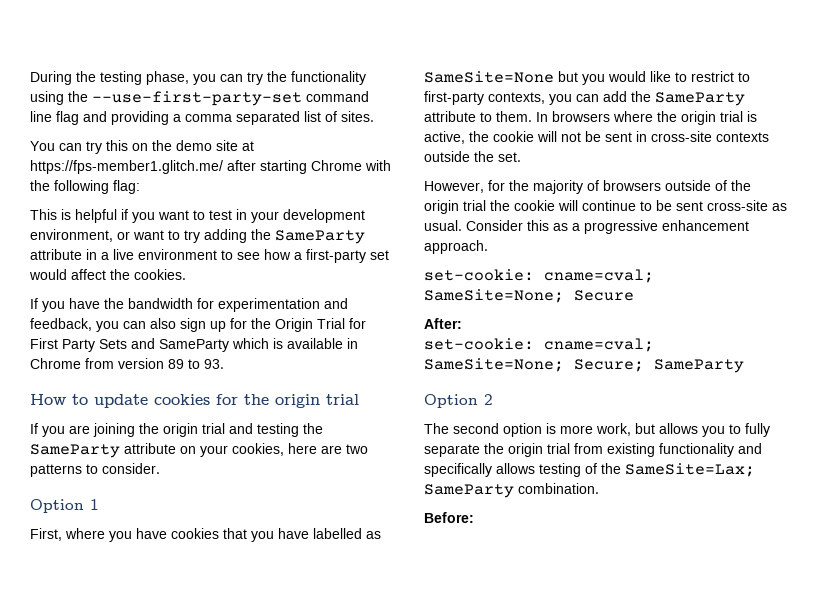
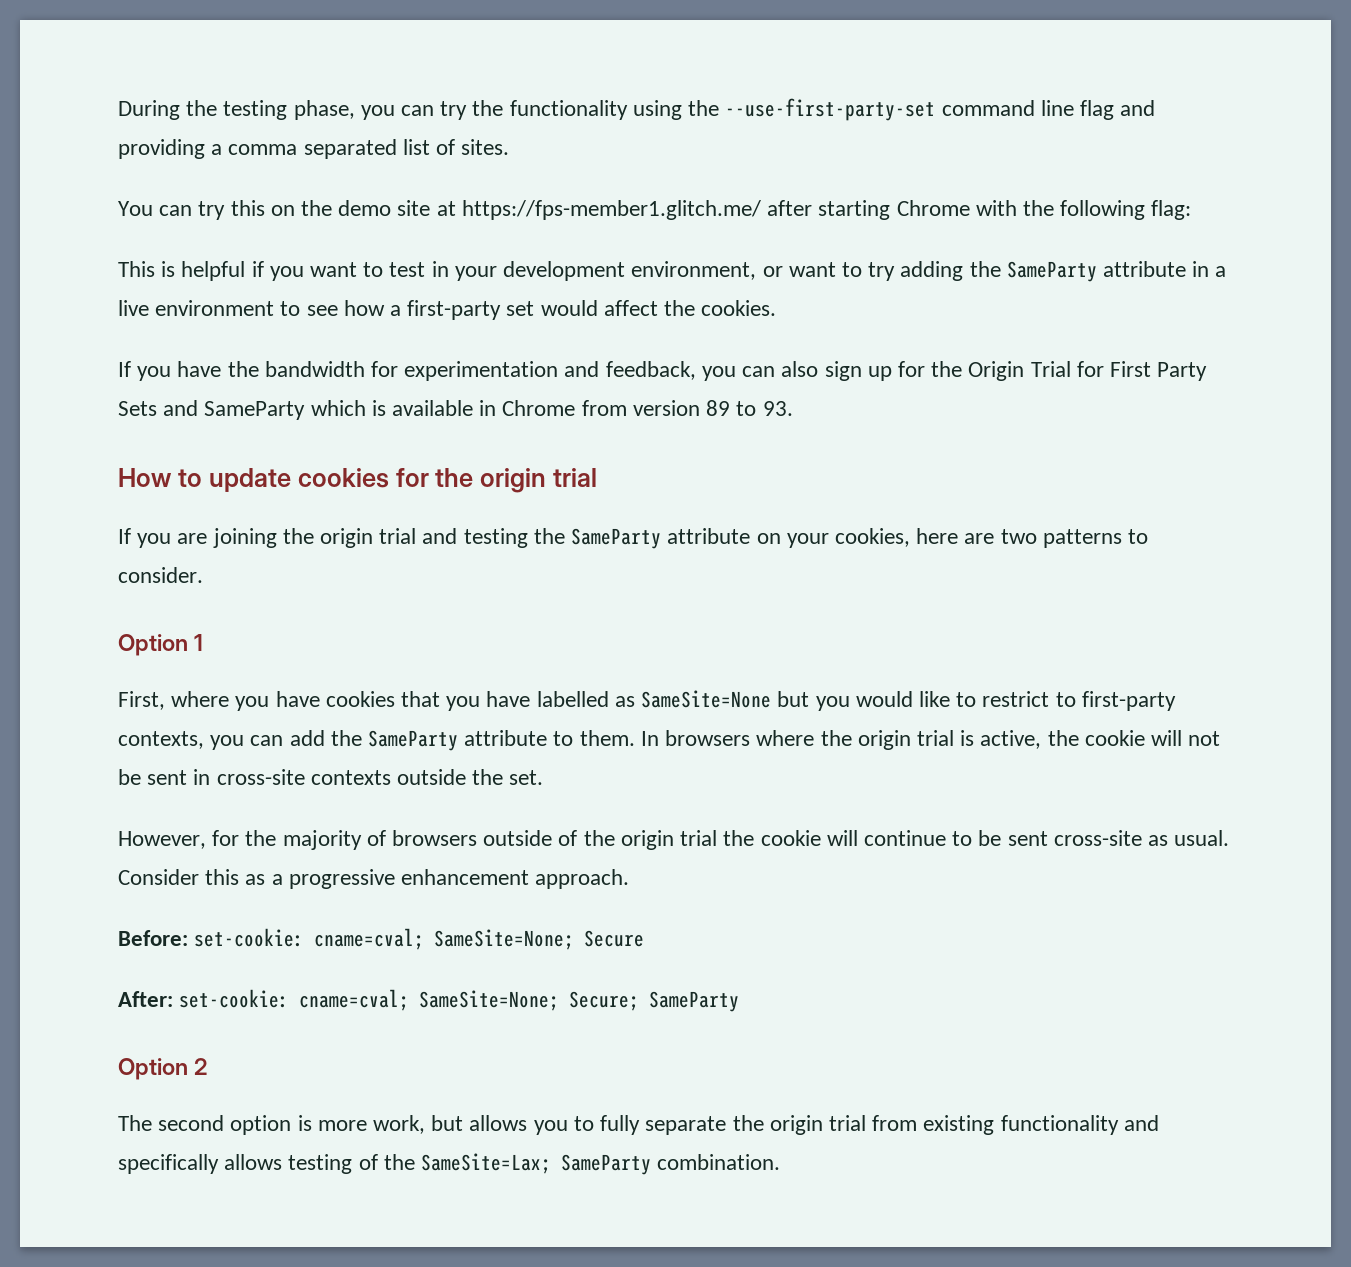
(488, 247) none -> [118,930,188,946] Before:
(462, 323) // -> (173, 999) none
[424,512,474,523] // Before: -> (781, 1162) none

